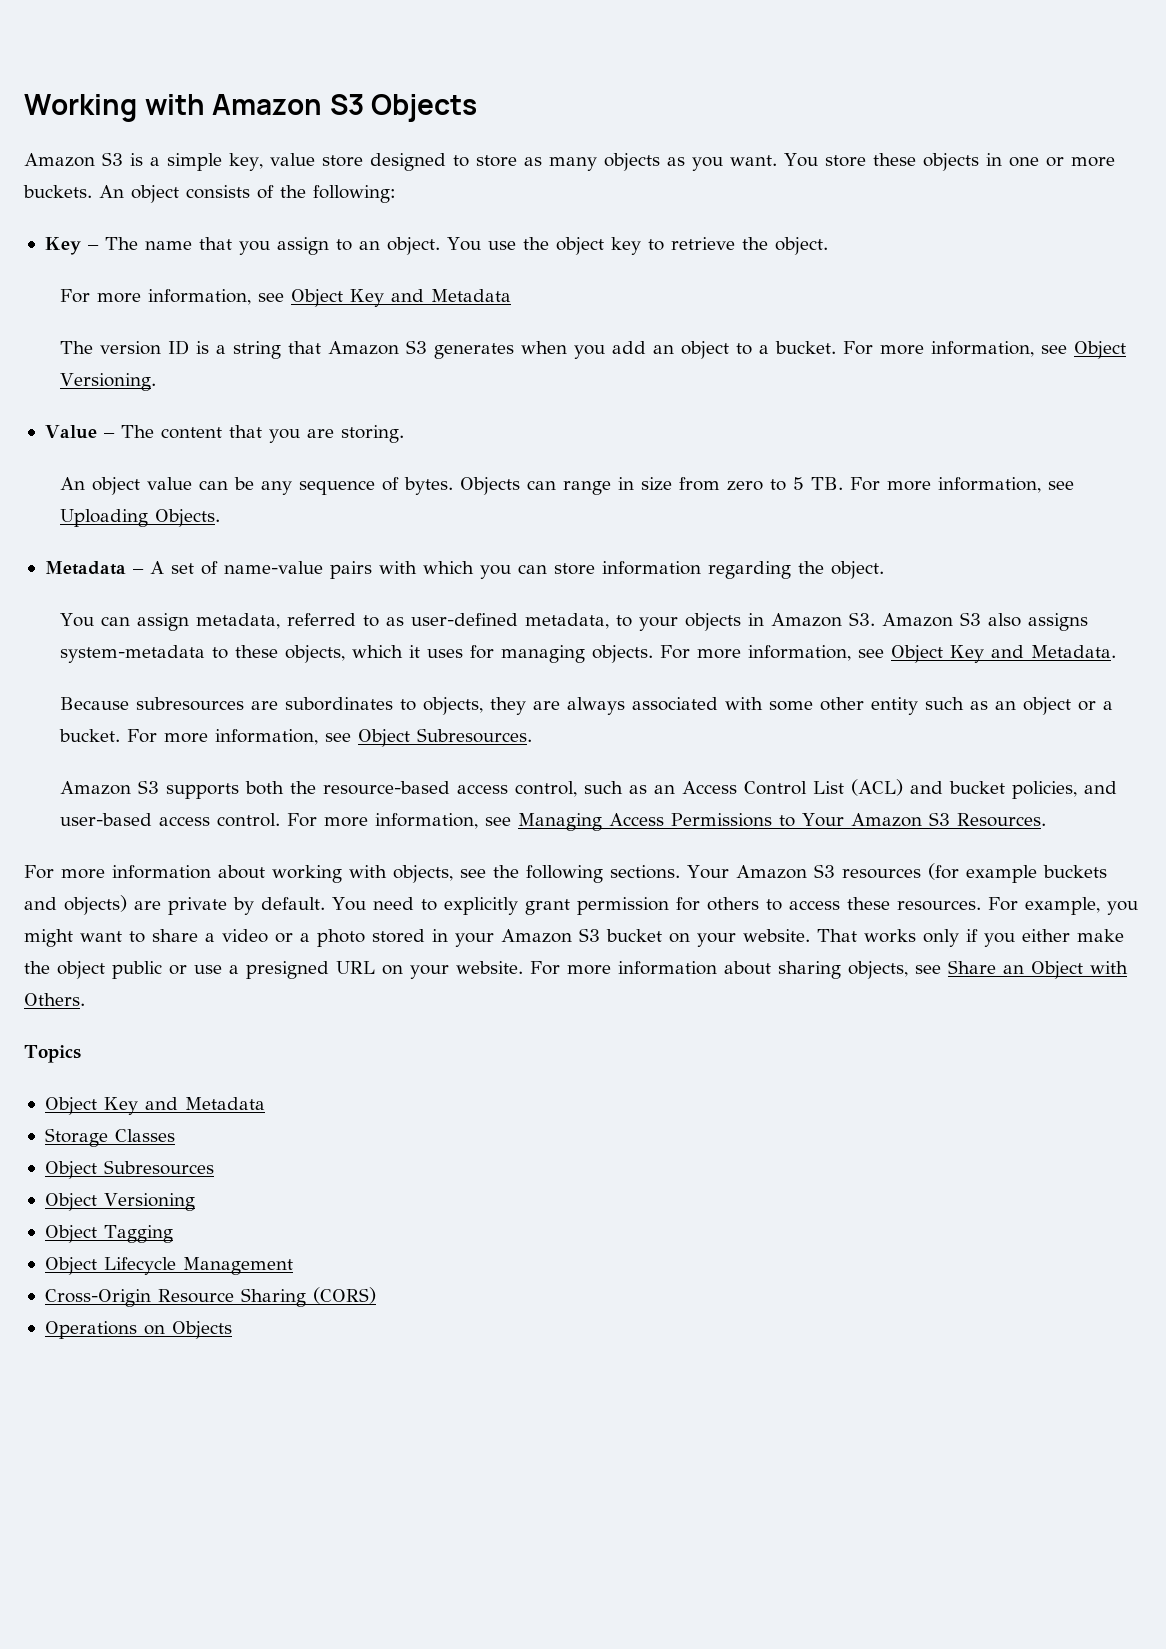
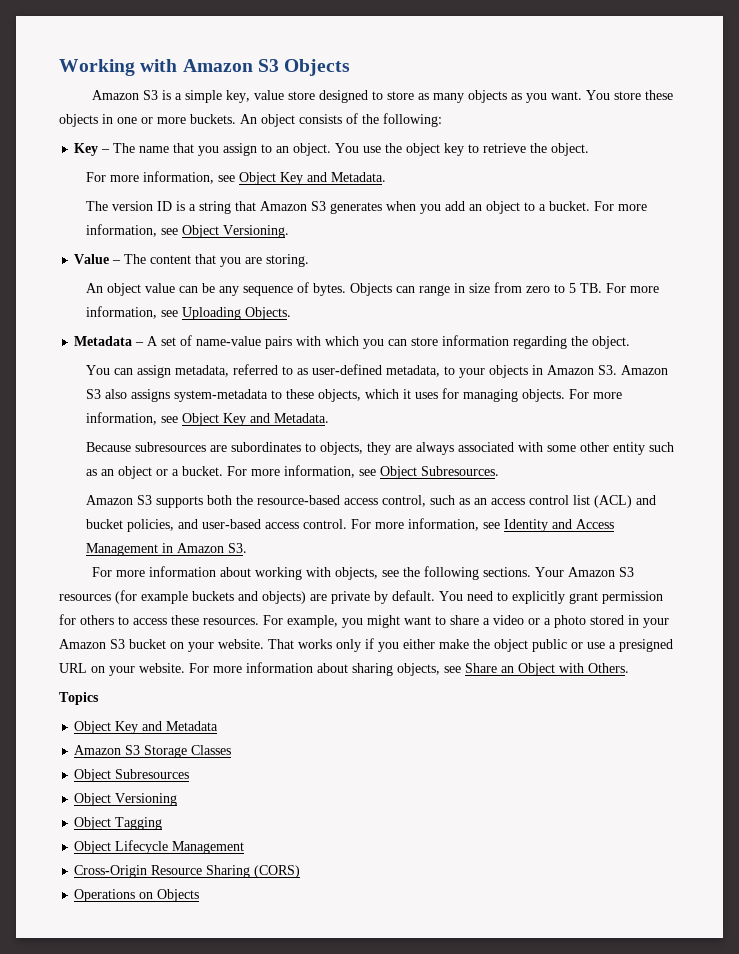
[431,289,512,302] Metadata -> [330,172,386,182] Metadata.
[682,781,845,795] Access Control List -> [490,495,590,505] access control list
[518,812,1047,831] Managing Access Permissions to Your Amazon S3 Resources. -> [503,519,614,532] [85,543,247,556] Identity and Access Management in Amazon S3.
(265, 1103) none -> [74,745,141,755] Amazon S3

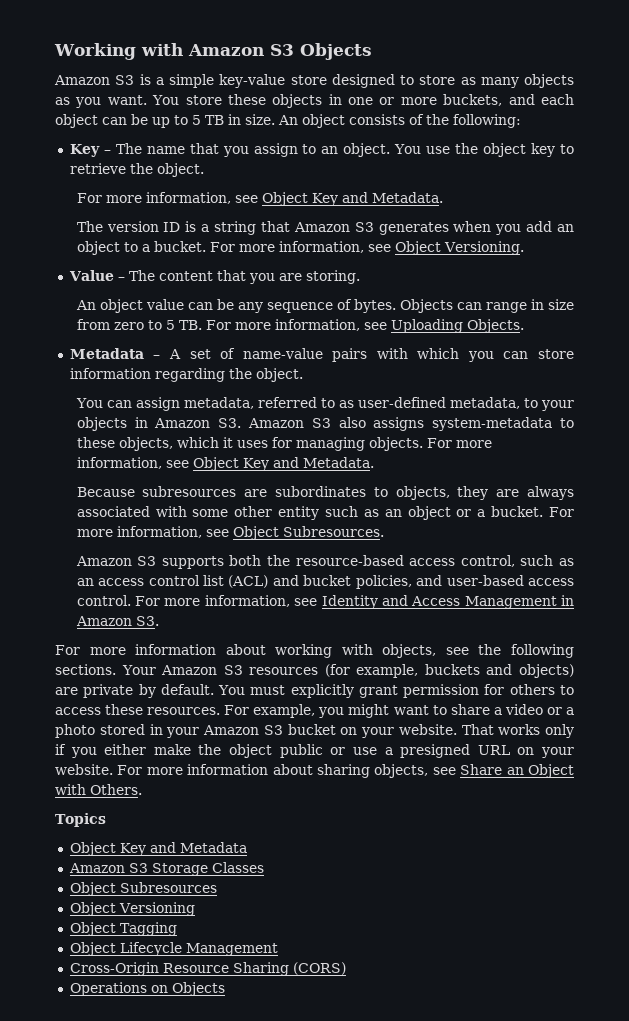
[226,90,285,103] key, value -> [219,74,286,88] key-value
[190,114,236,124] buckets. -> [443,94,575,106] [55,114,275,128] buckets, and each object can be up to 5 TB in size.
[141,591,188,604] example -> [356,664,419,678] example,
[467,591,508,601] need to -> [250,685,286,695] must

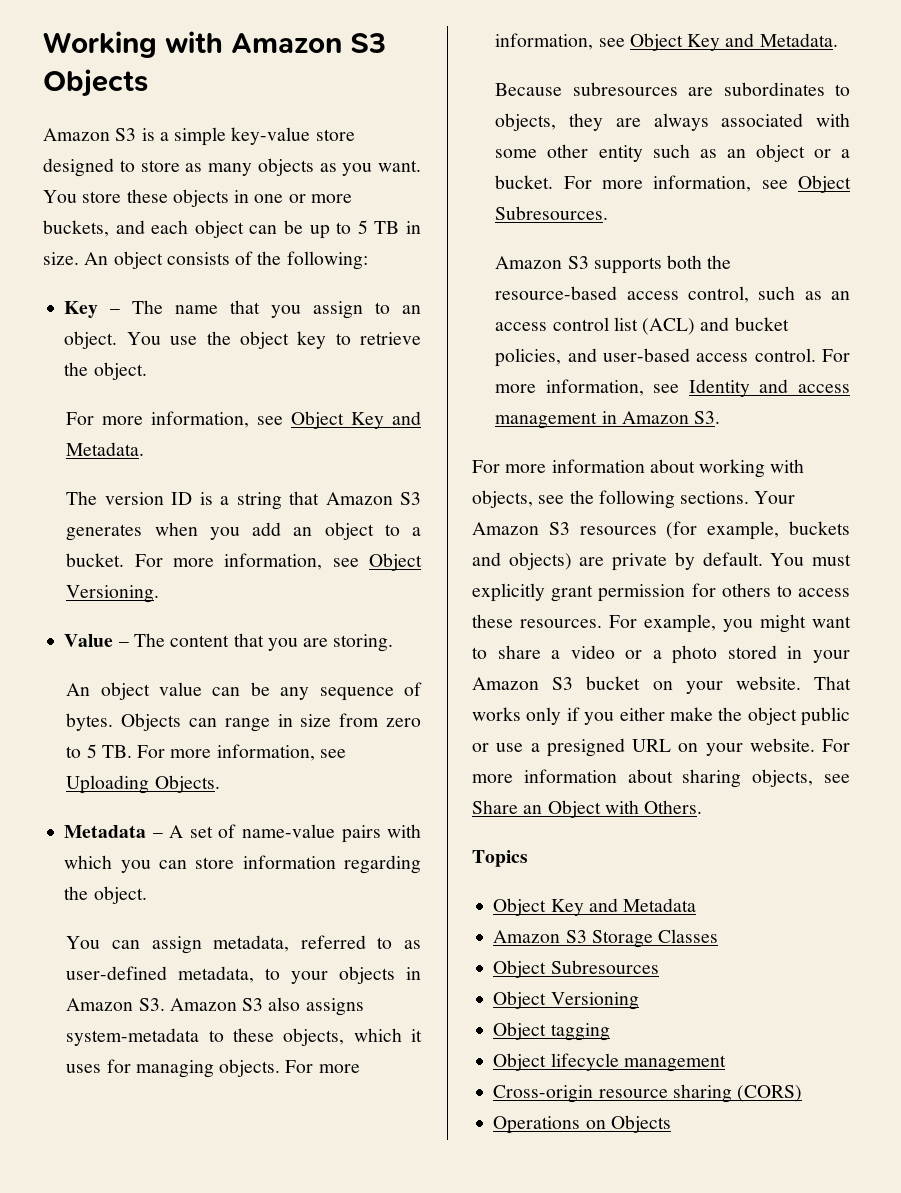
[411,596,557,609] Access Management -> [798,384,850,393] [495,412,598,429] access management
[119,922,177,936] [69,942,278,956] [69,962,289,976] Tagging // Object Lifecycle Management // Cross-Origin Resource Sharing -> [550,1023,610,1041] [493,1053,726,1072] [493,1084,732,1103] tagging // Object lifecycle management // Cross-origin resource sharing

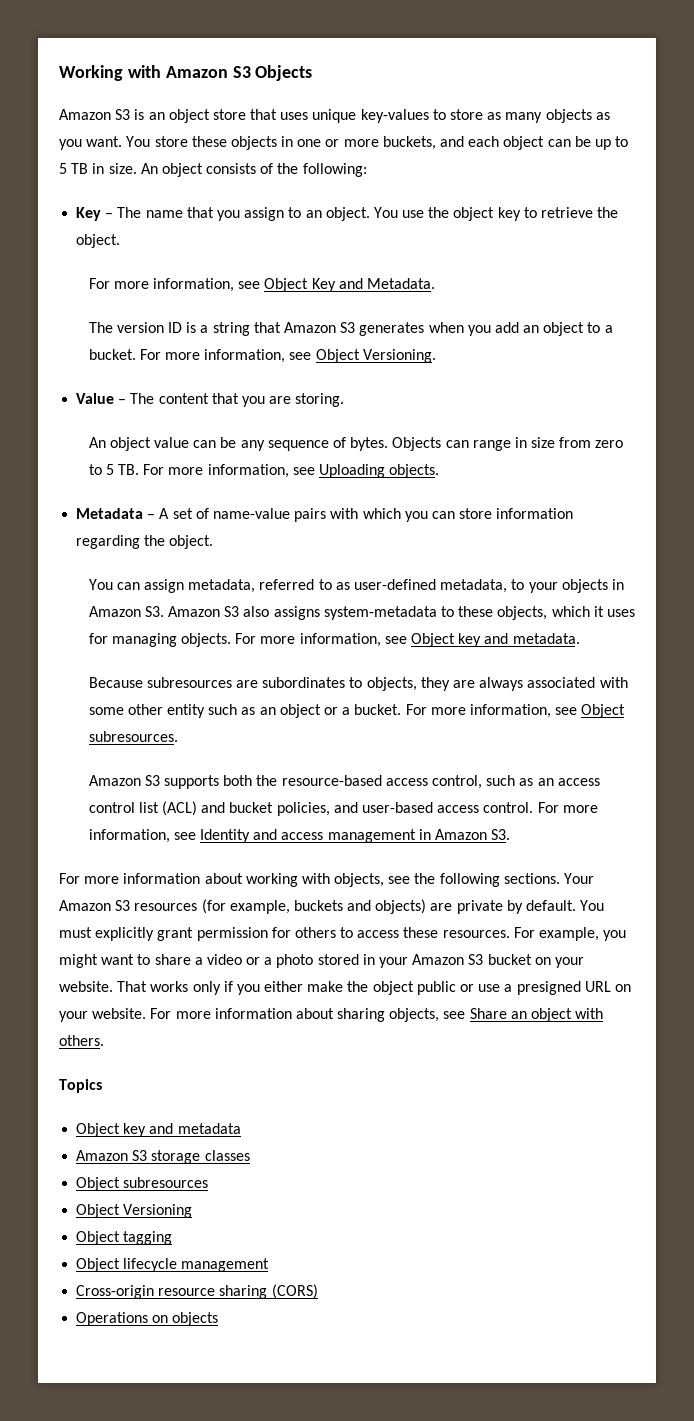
[159,127,355,146] [43,158,114,177] a simple key-value store designed -> [148,109,429,123] an object store that uses unique key-values
[154,775,220,793] Objects. -> [389,464,440,478] objects.
[687,33,838,51] Key and Metadata. -> [458,633,580,647] key and metadata.
[495,206,609,220] Subresources. -> [88,731,178,742] subresources.
[547,800,703,818] Object with Others. -> [531,1008,604,1022] [59,1035,104,1046] object with others.
[550,898,697,916] [493,929,719,948] [493,960,659,978] Key and Metadata // Amazon S3 Storage Classes // Object Subresources -> [123,1123,241,1137] [76,1150,250,1164] [76,1177,209,1191] key and metadata // Amazon S3 storage classes // Object subresources
[610,1115,671,1133] Objects -> [172,1312,219,1326] objects

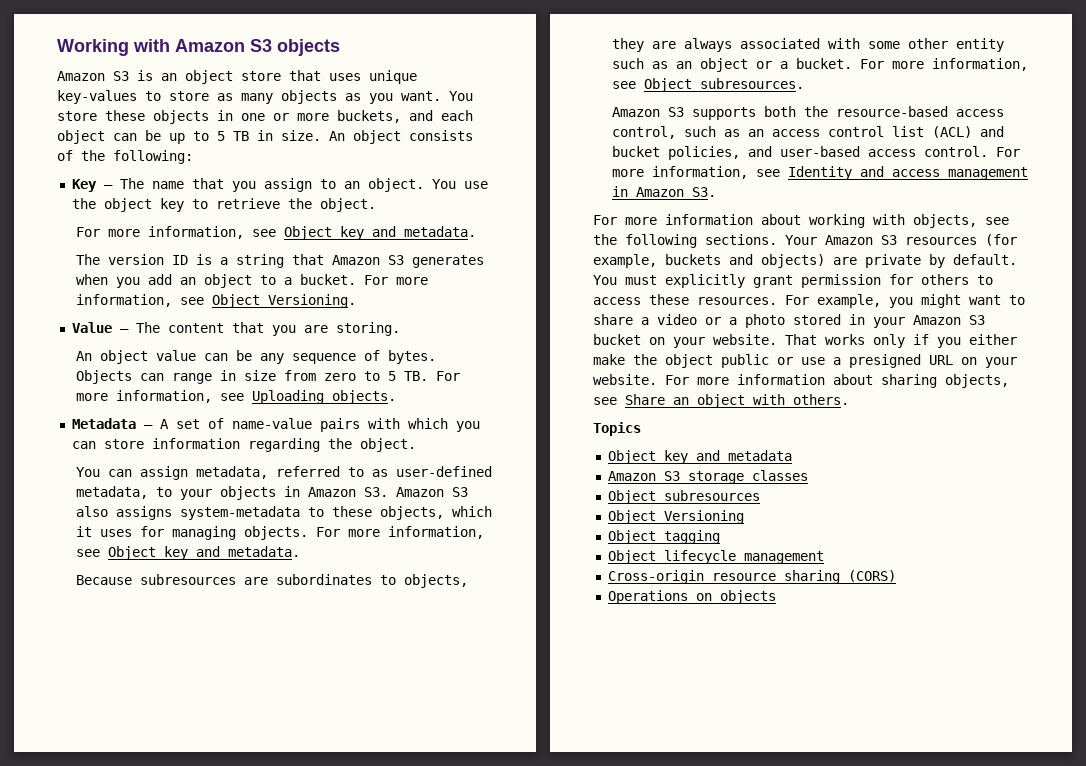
[255,65,313,81] Objects -> [277,39,340,56] objects
[311,278,435,292] Key and Metadata. -> [340,226,477,240] key and metadata.

